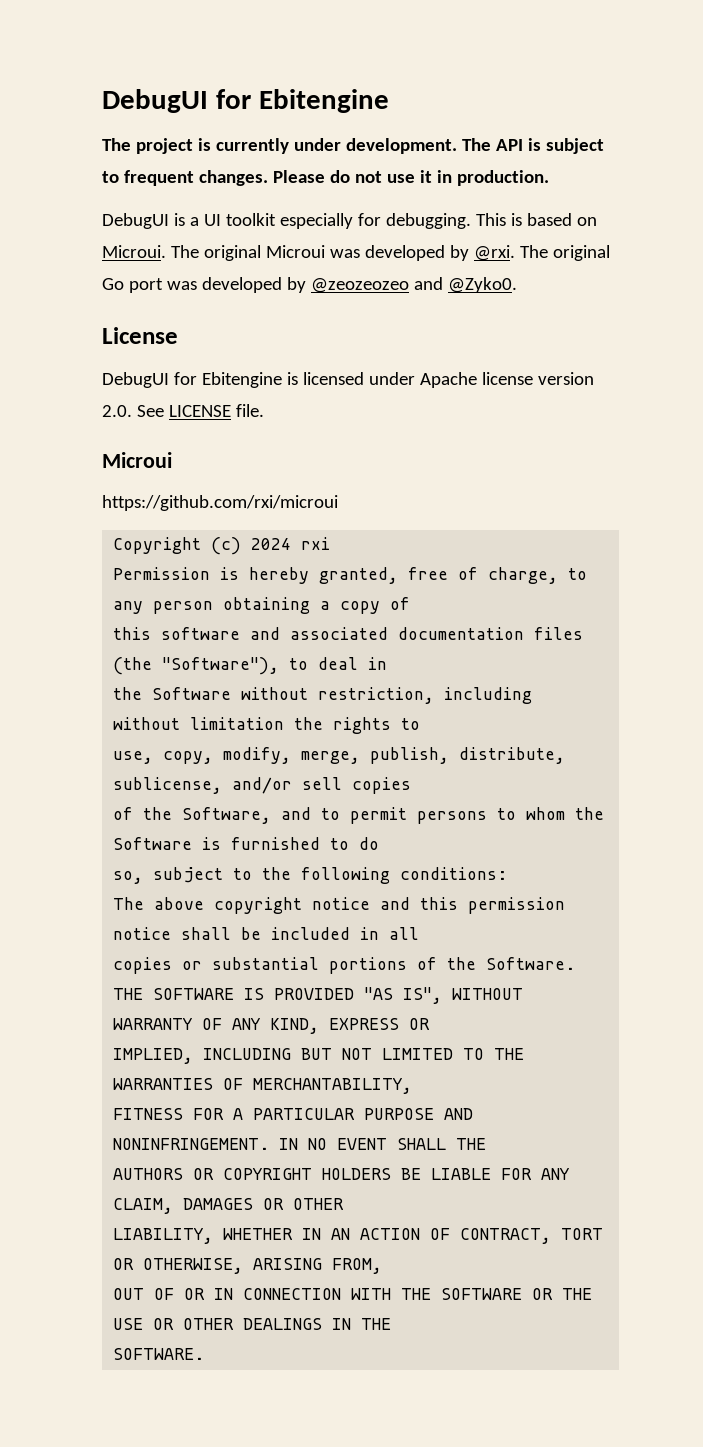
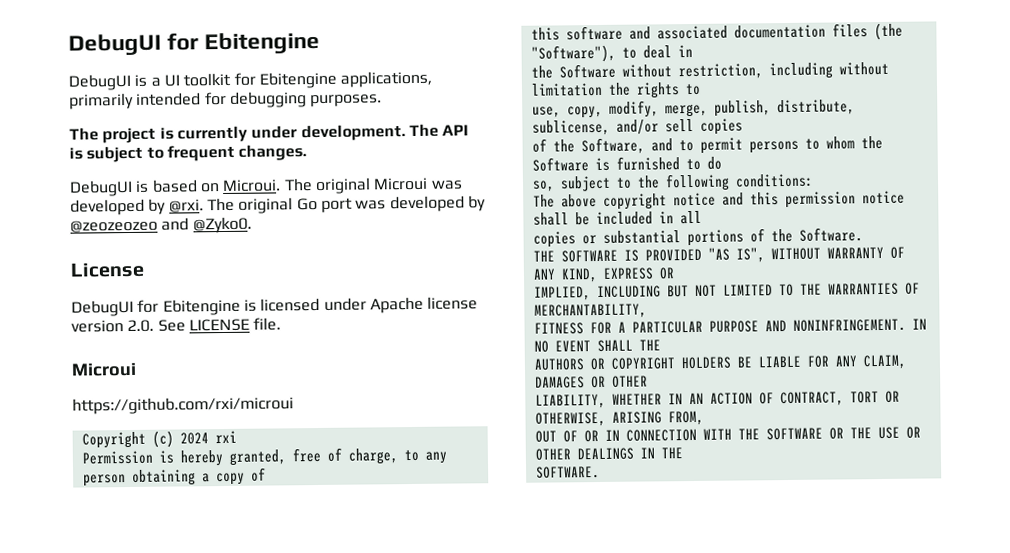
[102,89,389,113] DebugUI for Ebitengine -> [68,31,321,56] [68,70,433,91] [69,91,383,110] DebugUI for Ebitengine // DebugUI is a UI toolkit for Ebitengine applications, primarily intended for debugging purposes.
[272,170,549,186] [102,213,506,229] Please do not use it in production. // DebugUI is a UI toolkit especially for debugging. This -> [69,179,133,197] // DebugUI

